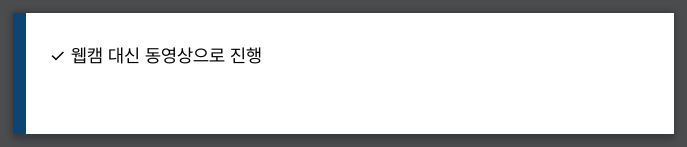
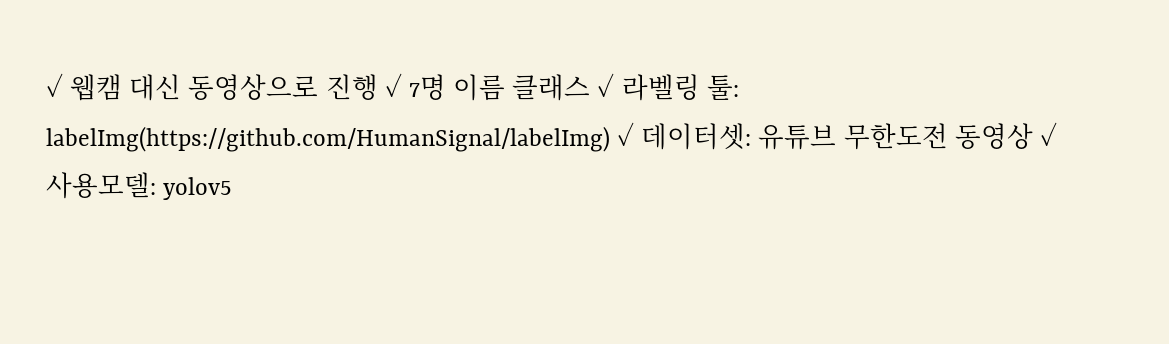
(262, 55) none -> [384,73,739,101] [46,122,1057,152] [46,172,233,200] ✓ 7명 이름 클래스 ✓ 라벨링 툴: labelImg(https://github.com/HumanSignal/labelImg) ✓ 데이터셋: 유튜브 무한도전 동영상 ✓ 사용모델: yolov5

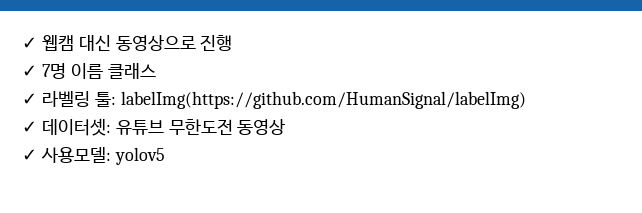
(378, 87) none -> (233, 43) //
(591, 87) none -> (156, 71) //
(610, 139) none -> (526, 100) //
(1033, 136) none -> (286, 127) //

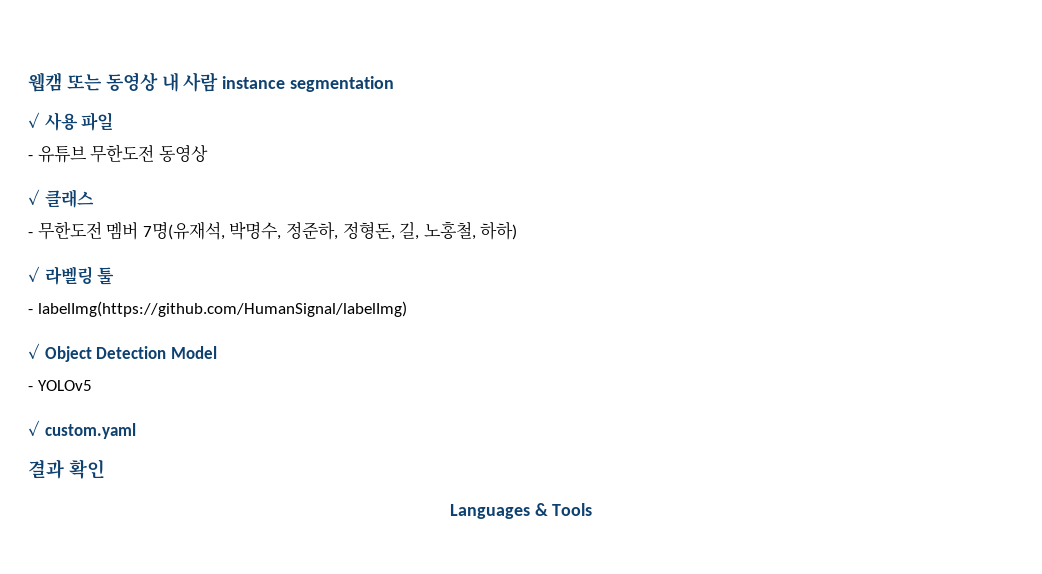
[22,35,233,51] [22,63,156,79] [22,91,526,109] [22,118,286,136] [22,147,165,165] ✓ 웹캠 대신 동영상으로 진행 // ✓ 7명 이름 클래스 // ✓ 라벨링 툴: labelImg(https://github.com/HumanSignal/labelImg) // ✓ 데이터셋: 유튜브 무한도전 동영상 // ✓ 사용모델: yolov5 -> [28,72,395,92] [28,112,114,131] [28,144,208,163] [28,189,94,208] [28,221,518,240] [28,266,115,285] [28,301,407,317] [28,343,217,362] [28,380,92,391] [28,420,136,439] [28,459,105,479] [449,503,593,519] 웹캠 또는 동영상 내 사람 instance segmentation // ✓ 사용 파일 // - 유튜브 무한도전 동영상 // ✓ 클래스 // - 무한도전 멤버 7명(유재석, 박명수, 정준하, 정형돈, 길, 노홍철, 하하) // ✓ 라벨링 툴 // - labelImg(https://github.com/HumanSignal/labelImg) // ✓ Object Detection Model // - YOLOv5 // ✓ custom.yaml // 결과 확인 // Languages & Tools

